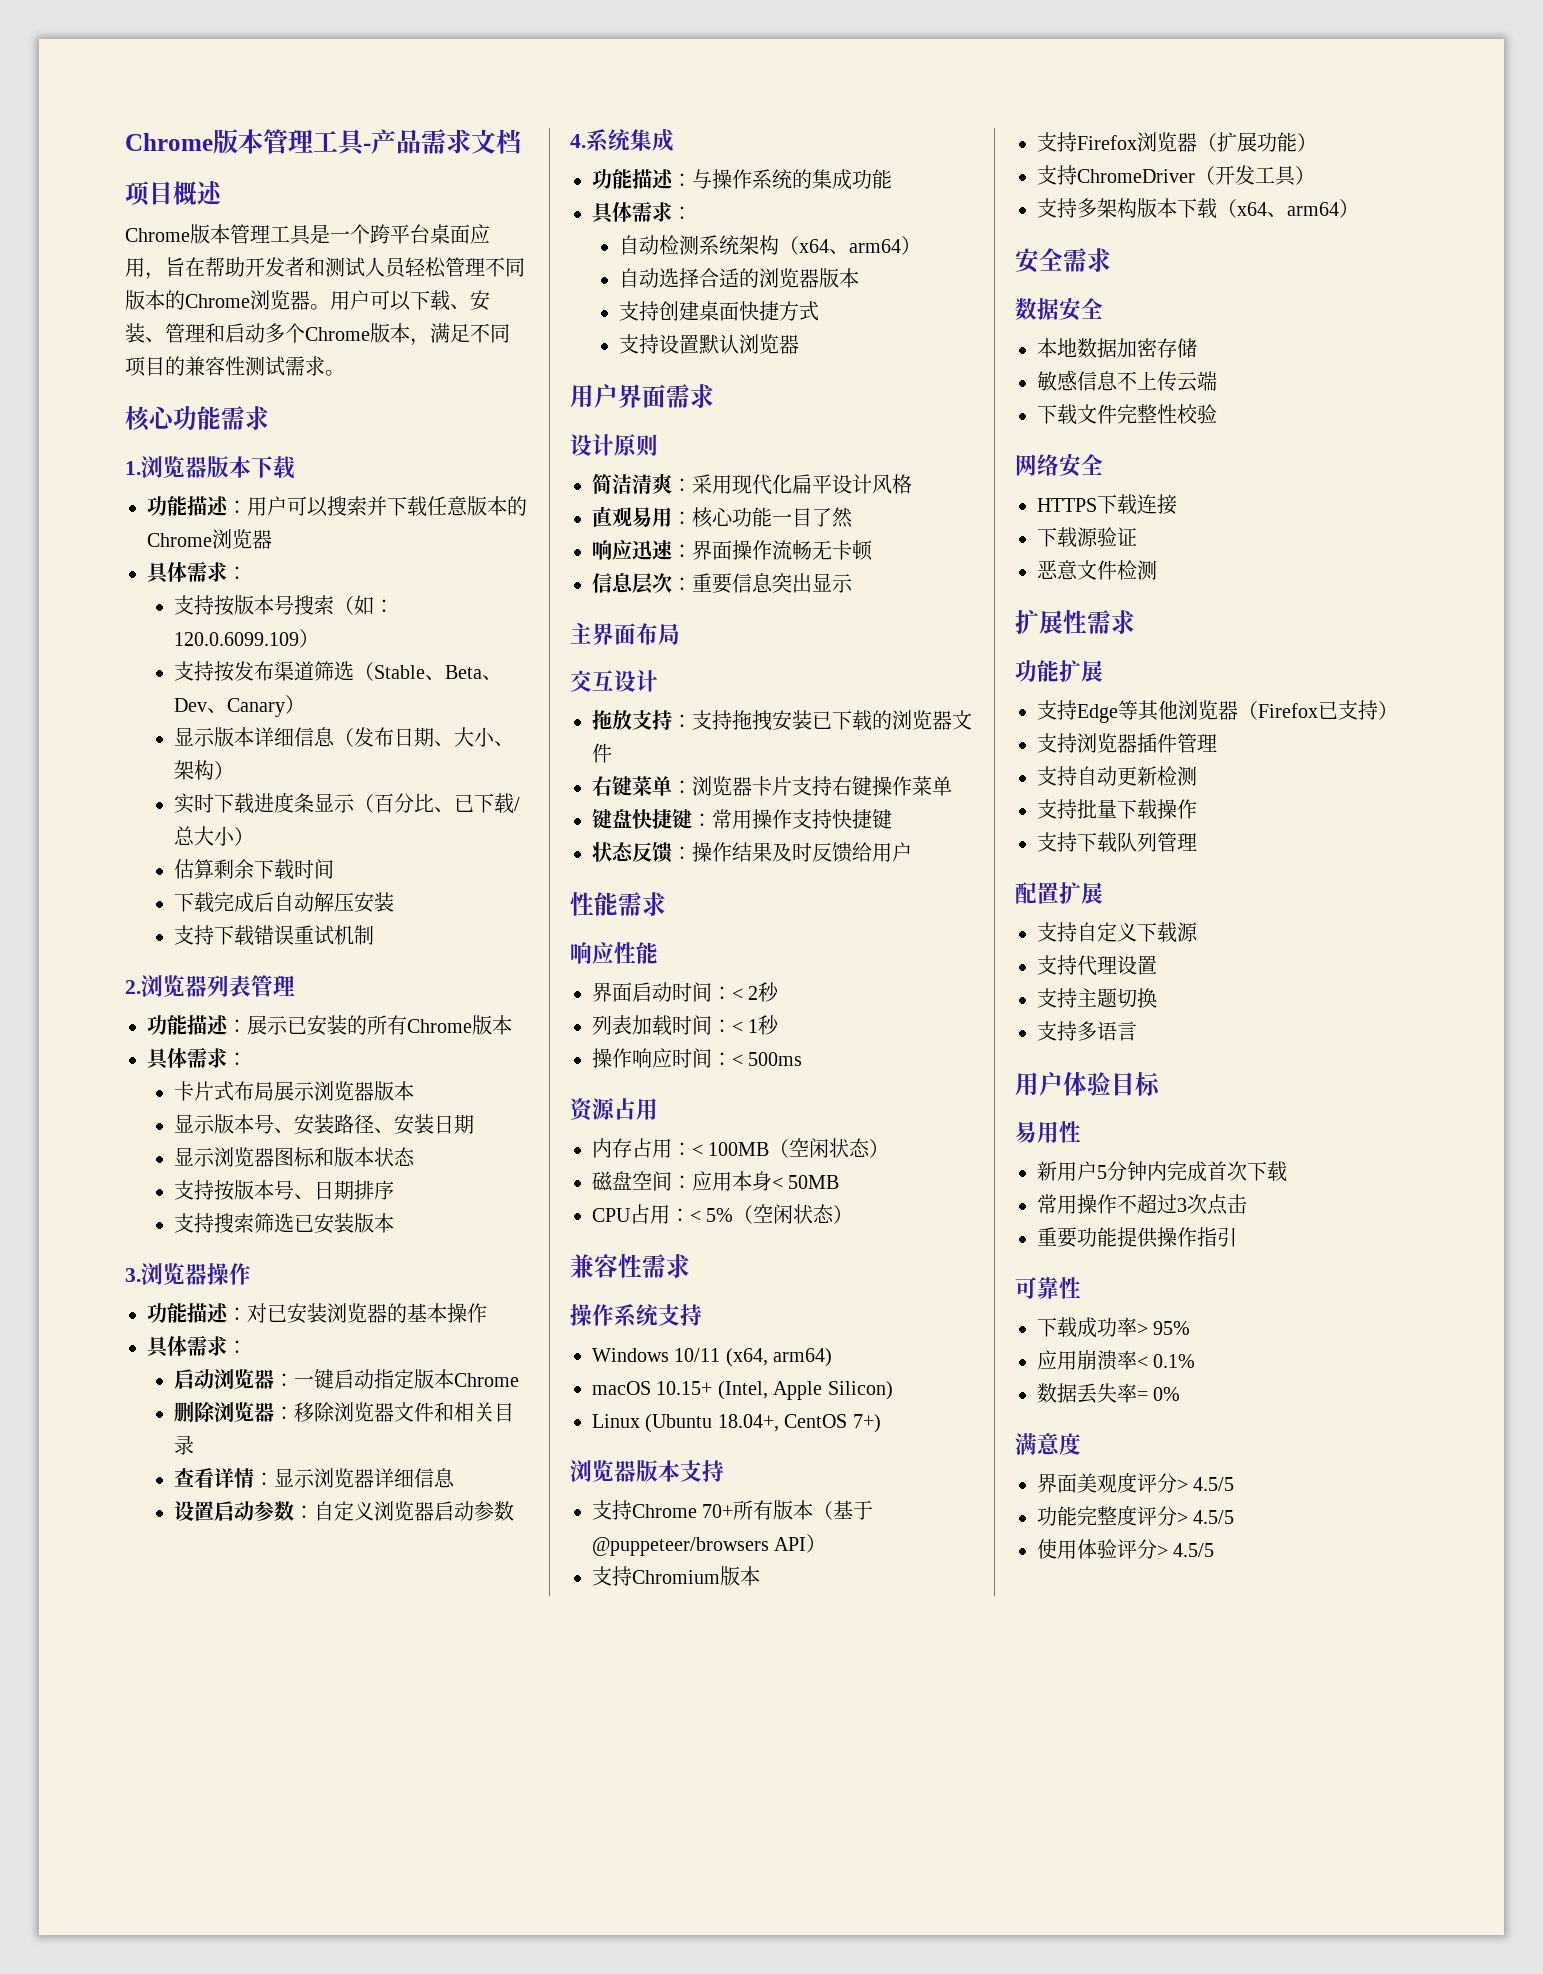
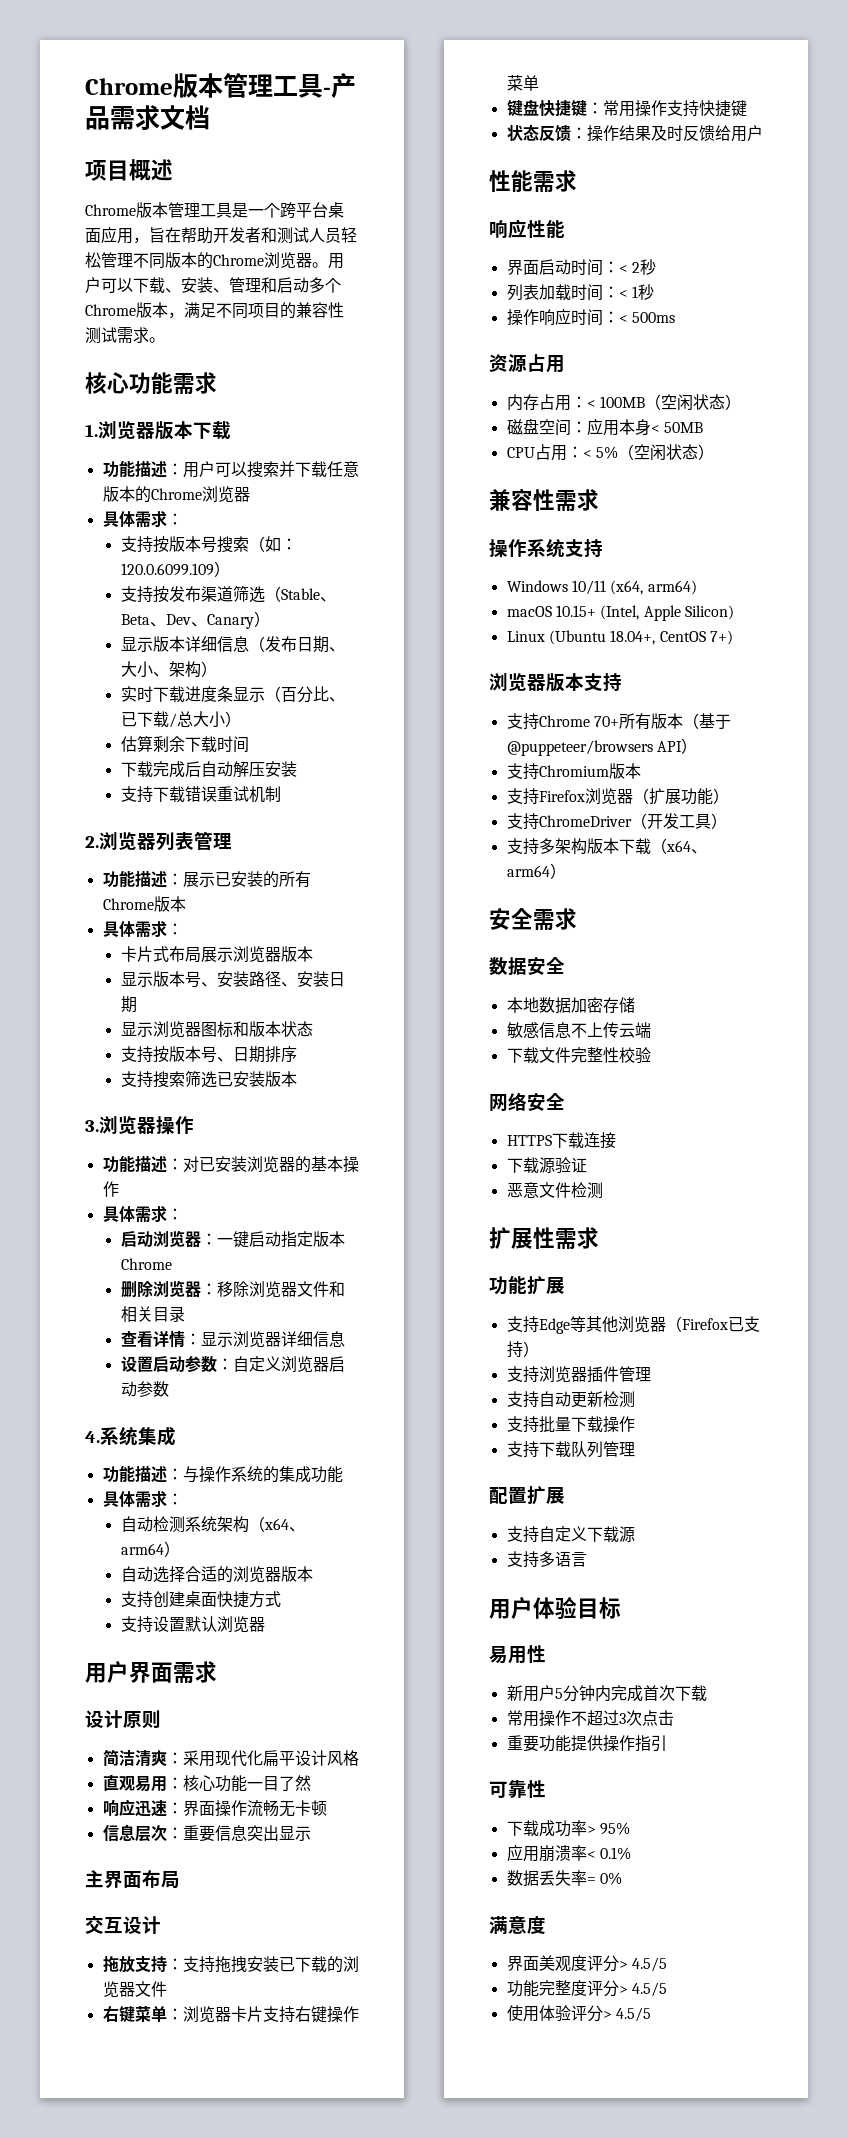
[1037,955,1157,976] [1037,988,1157,1008] // 支持代理设置 // 支持主题切换 -> (635, 1534) none

